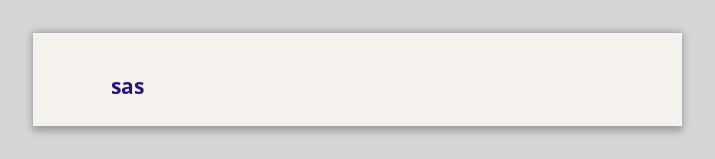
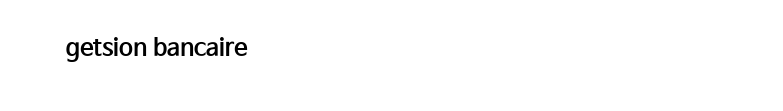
[111,82,144,94] sas -> [66,37,249,62] getsion bancaire

